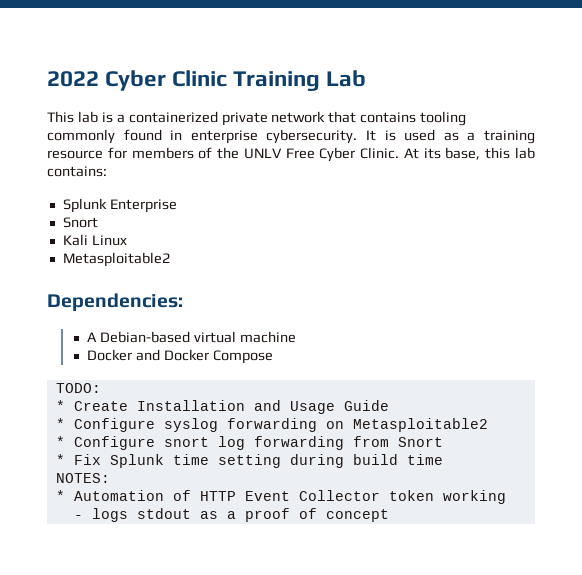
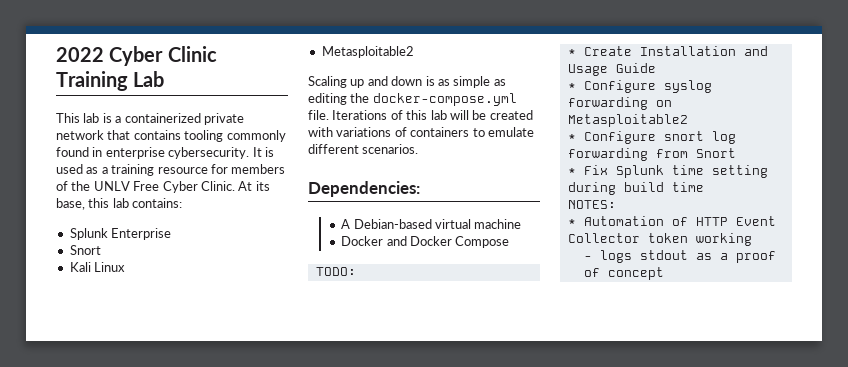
(170, 259) none -> [308,76,506,88] [308,93,517,106] [308,110,533,120] [308,127,534,137] [308,144,419,154] // Scaling up and down is as simple as editing the docker-compose.yml file. Iterations of this lab will be created with variations of containers to emulate different scenarios.

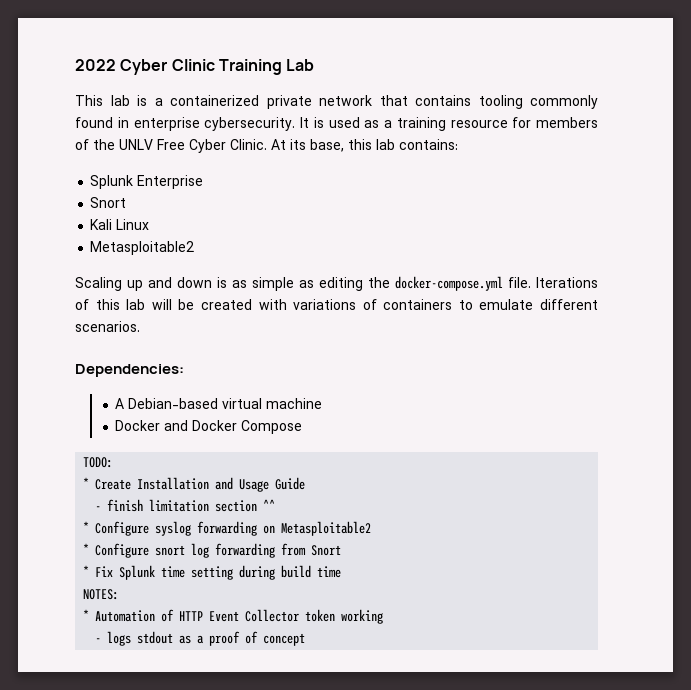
(656, 68) none -> [95,499,276,512] // - finish limitation section ^^

